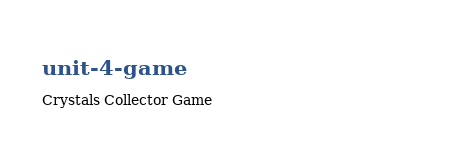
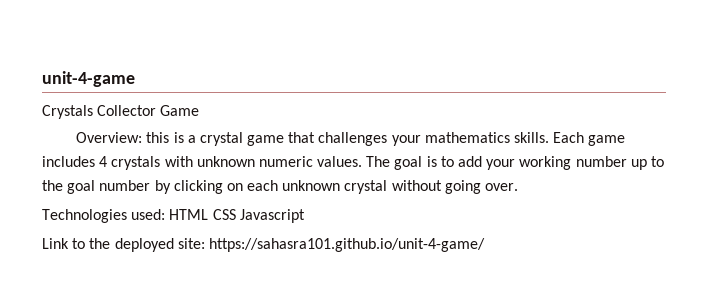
(212, 100) none -> [76,132,626,146] [42,156,664,170] [42,180,519,194] [42,209,305,223] [42,238,485,252] // Overview: this is a crystal game that challenges your mathematics skills. Each game includes 4 crystals with unknown numeric values. The goal is to add your working number up to the goal number by clicking on each unknown crystal without going over. // Technologies used: HTML CSS Javascript // Link to the deployed site: https://sahasra101.github.io/unit-4-game/

